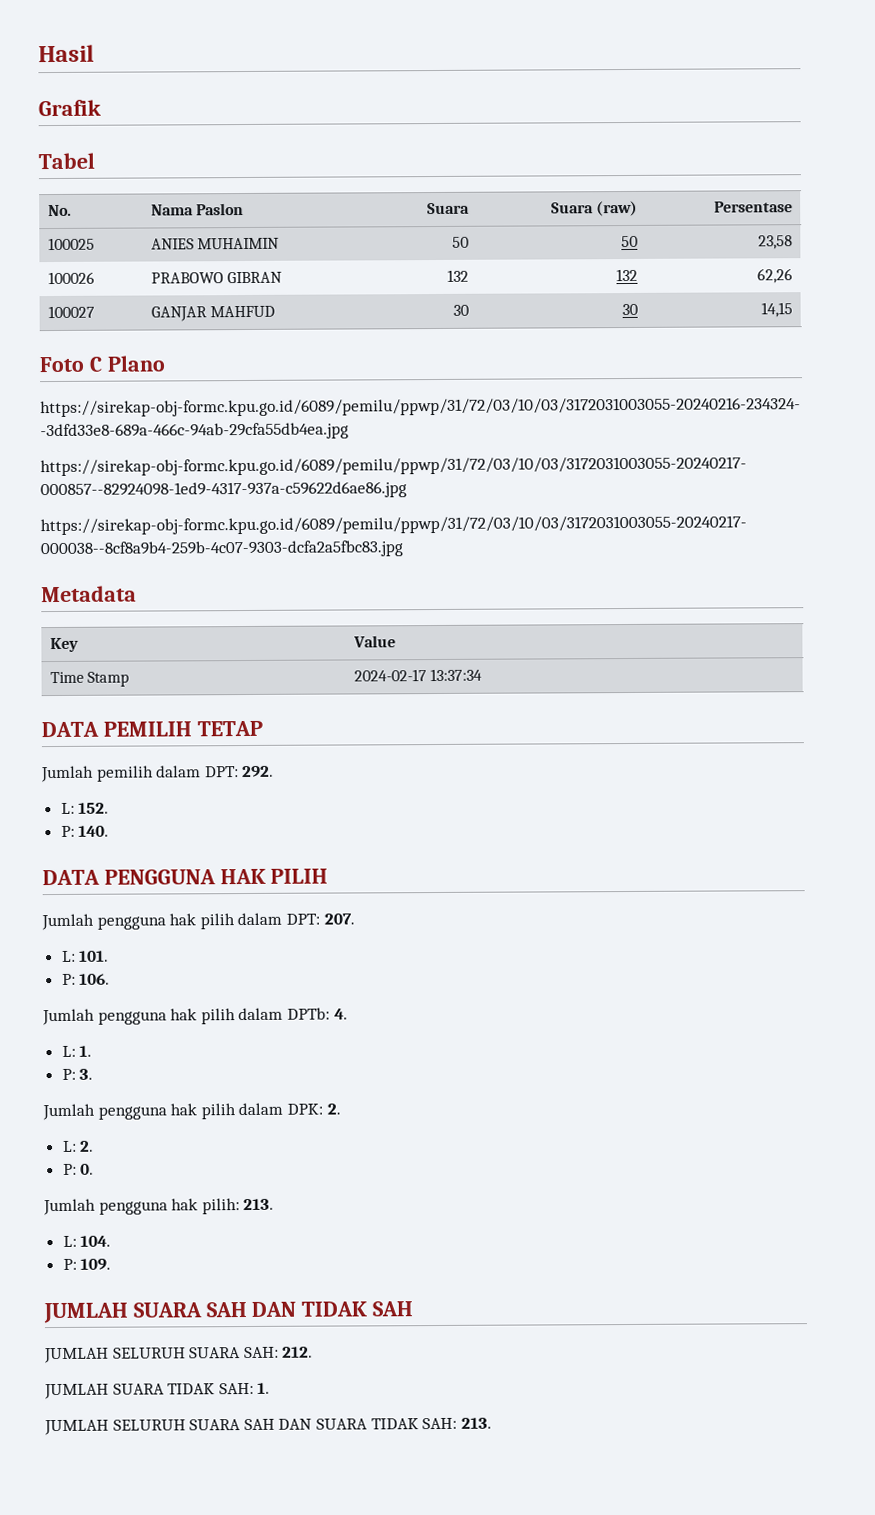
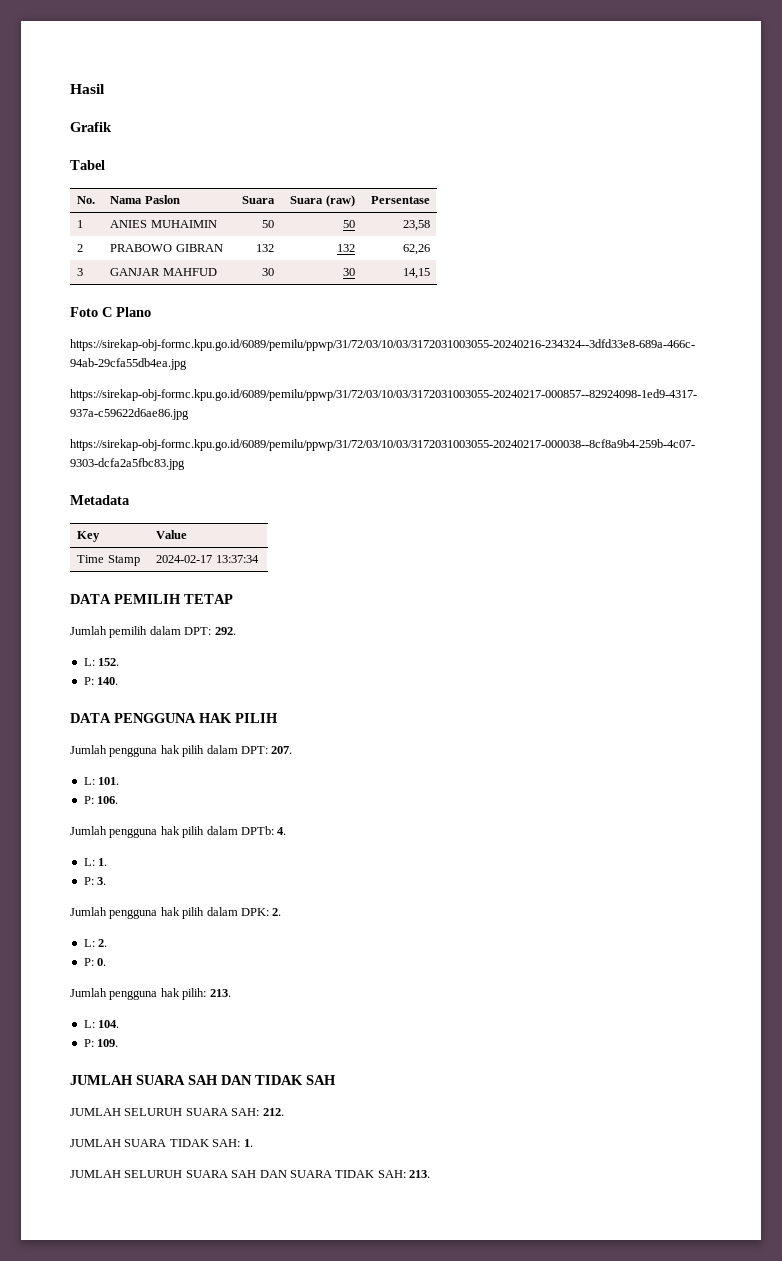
[47,237,95,251] 100025 -> [77,220,84,228] 1
[47,271,95,285] 100026 -> [77,244,84,252] 2
[47,305,95,319] 100027 -> [77,268,84,276] 3

